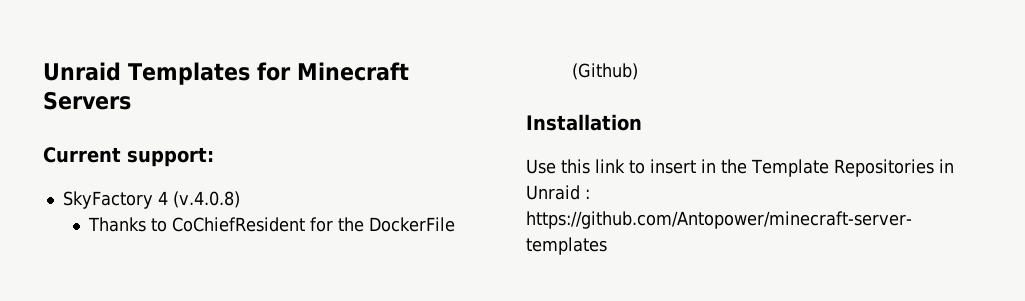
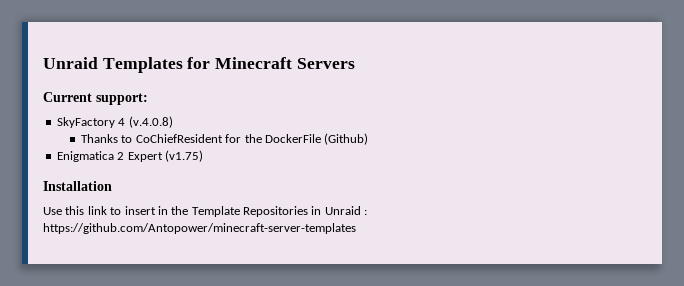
(639, 71) none -> [56,150,203,162] // Enigmatica 2 Expert (v1.75)

